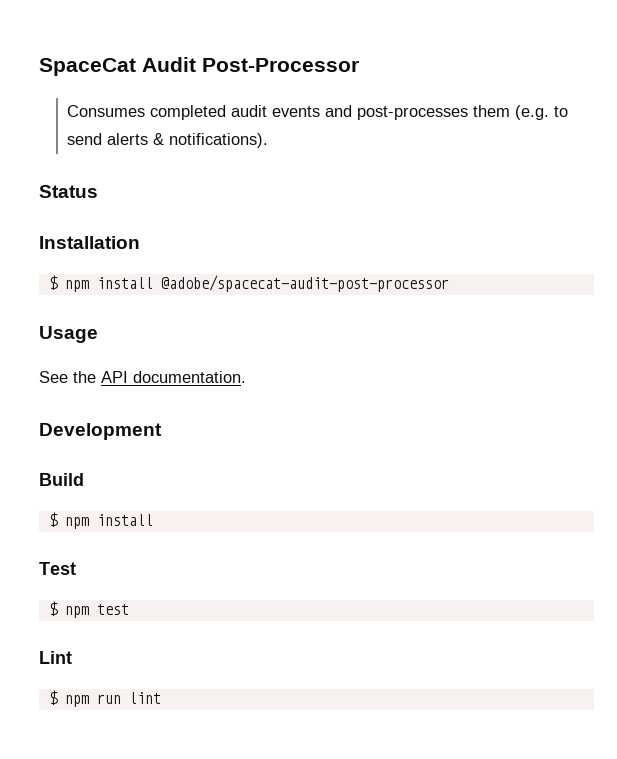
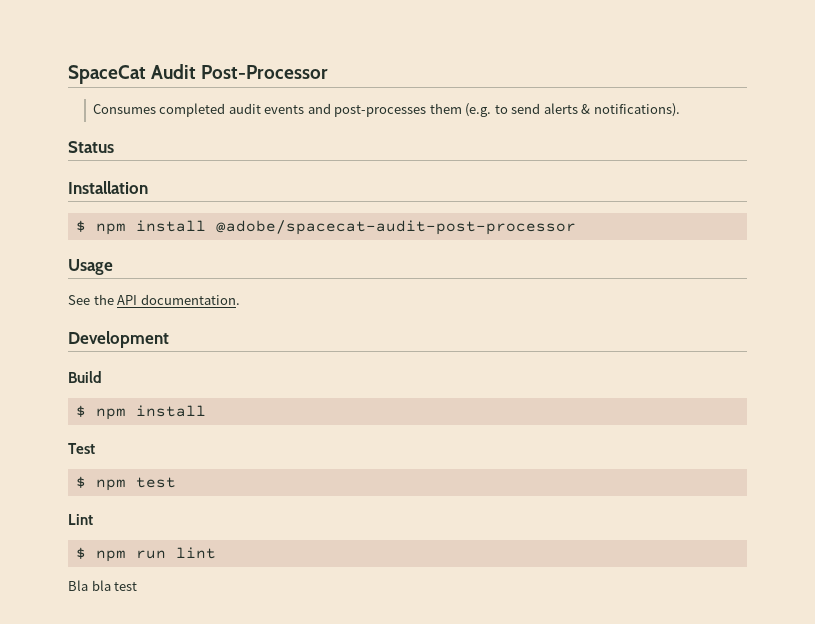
(161, 698) none -> [68,580,138,591] // Bla bla test

